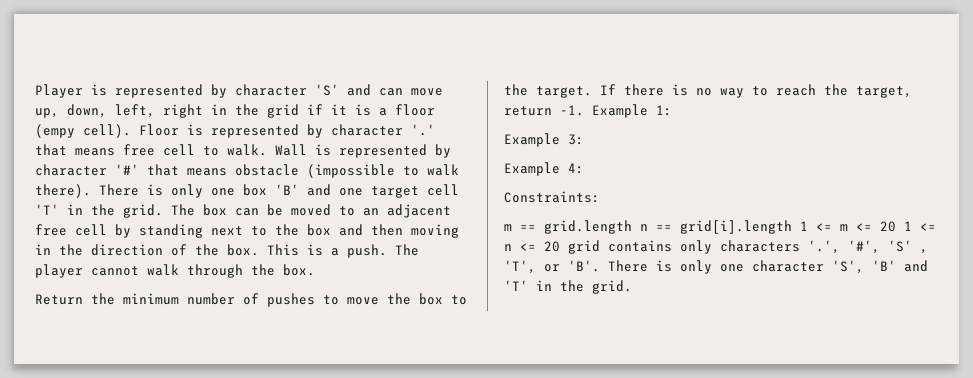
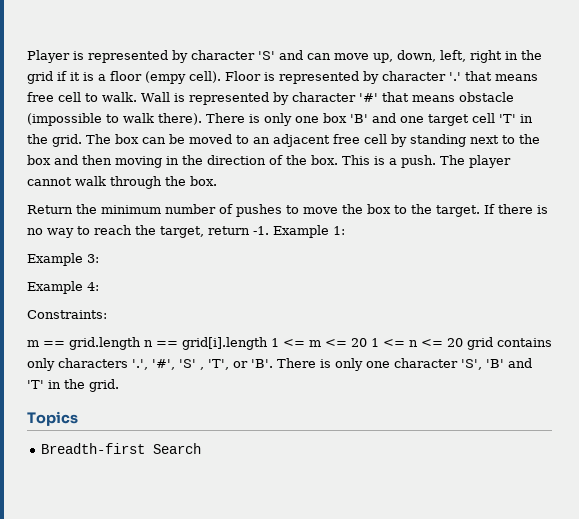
(632, 287) none -> [27,411,78,426] [40,443,201,454] // Topics // Breadth-first Search

